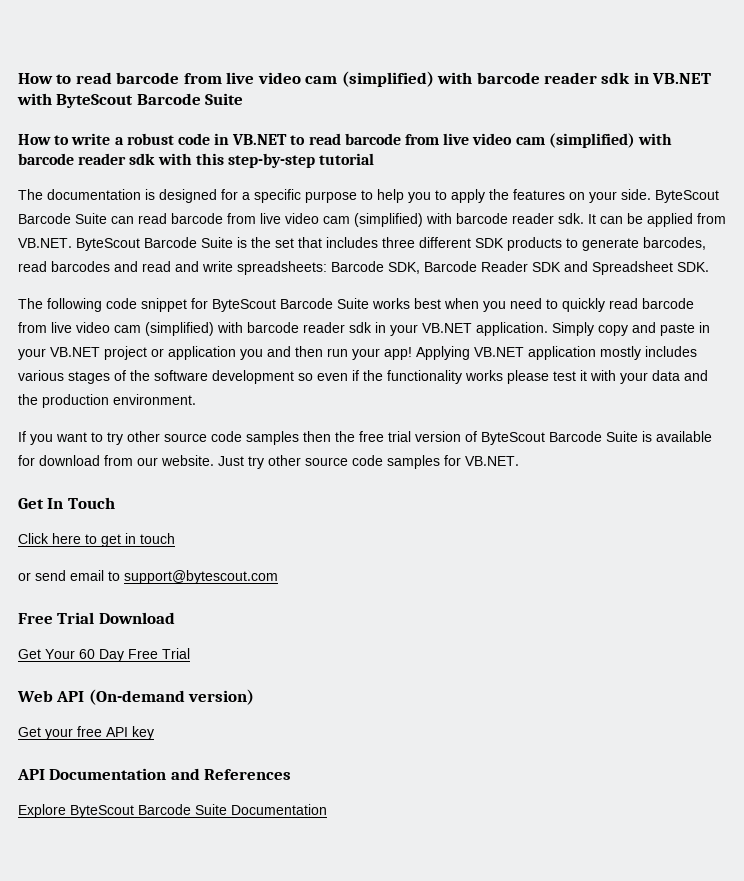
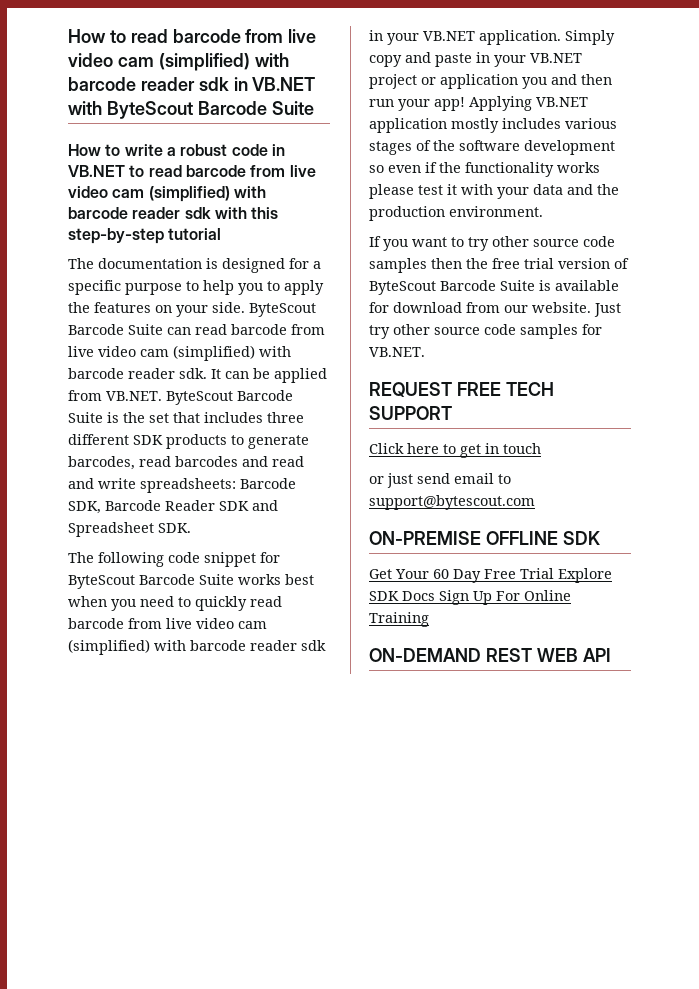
[18,497,115,509] Get In Touch -> [369,382,554,397] [369,406,452,420] REQUEST FREE TECH SUPPORT
(31, 576) none -> [387,473,413,488] just
[18,612,175,624] Free Trial Download -> [369,531,600,545] ON-PREMISE OFFLINE SDK
[17,689,255,705] [18,726,154,740] [17,768,292,780] [18,804,327,818] // Web API (On-demand version) // Get your free API key // API Documentation and References // Explore ByteScout Barcode Suite Documentation -> [558,568,612,583] [369,590,571,605] [369,612,429,627] [369,648,611,662] Explore SDK Docs Sign Up For Online Training // ON-DEMAND REST WEB API

